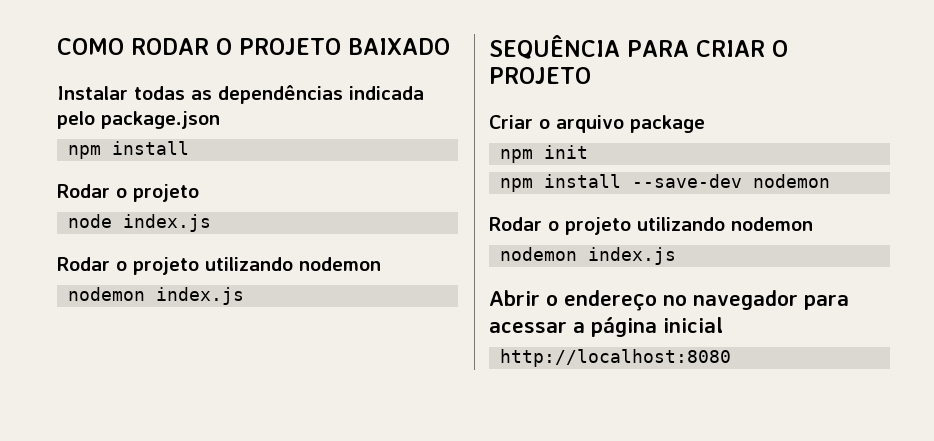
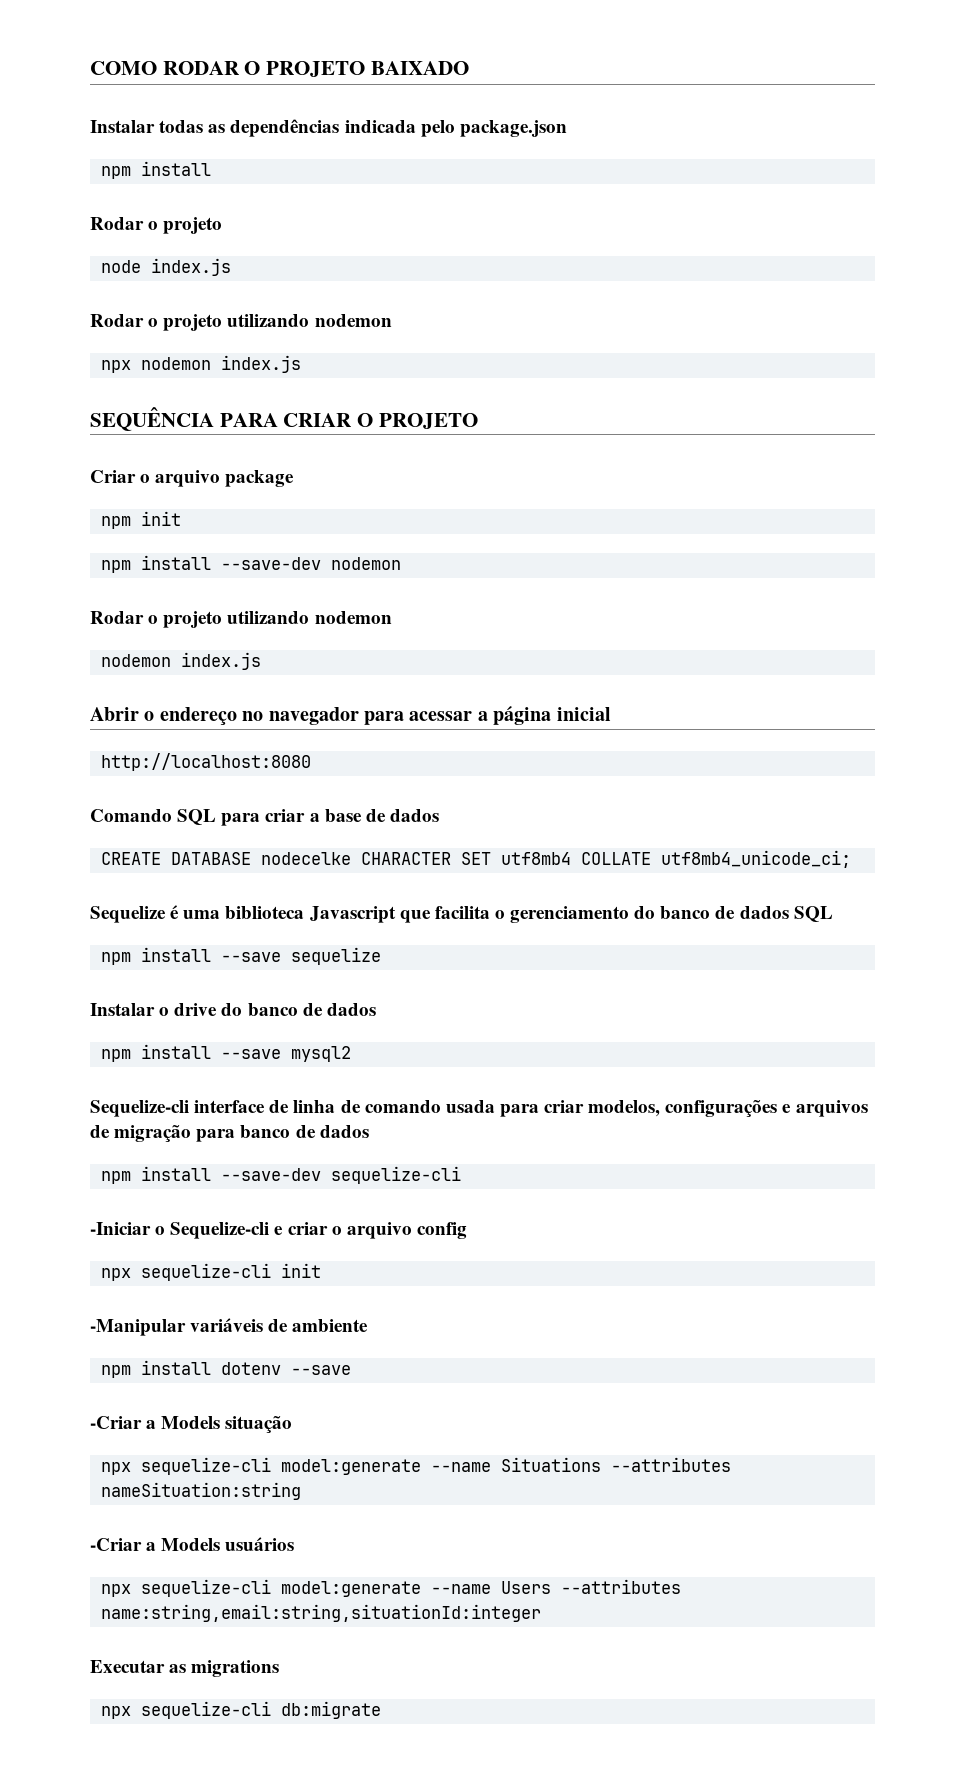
(381, 264) none -> [100,360,131,373] npx
(732, 358) none -> [90,809,439,826] [100,850,851,868] [90,905,833,923] [100,947,381,965] [90,1003,376,1016] [100,1044,351,1062] [90,1100,868,1117] [90,1125,369,1142] [100,1166,461,1184] [90,1222,467,1239] [100,1263,321,1281] [90,1318,369,1336] [100,1360,351,1378] [90,1416,293,1433] [100,1457,731,1475] [100,1482,301,1500] [90,1537,295,1551] [100,1579,681,1597] [100,1604,541,1622] [90,1660,280,1677] [100,1701,381,1719] // Comando SQL para criar a base de dados // CREATE DATABASE nodecelke CHARACTER SET utf8mb4 COLLATE utf8mb4_unicode_ci; // Sequelize é uma biblioteca Javascript que facilita o gerenciamento do banco de dados SQL // npm install --save sequelize // Instalar o drive do banco de dados // npm install --save mysql2 // Sequelize-cli interface de linha de comando usada para criar modelos, configurações e arquivos de migração para banco de dados // npm install --save-dev sequelize-cli // -Iniciar o Sequelize-cli e criar o arquivo config // npx sequelize-cli init // -Manipular variáveis de ambiente // npm install dotenv --save // -Criar a Models situação // npx sequelize-cli model:generate --name Situations --attributes nameSituation:string // -Criar a Models usuários // npx sequelize-cli model:generate --name Users --attributes name:string,email:string,situationId:integer // Executar as migrations // npx sequelize-cli db:migrate

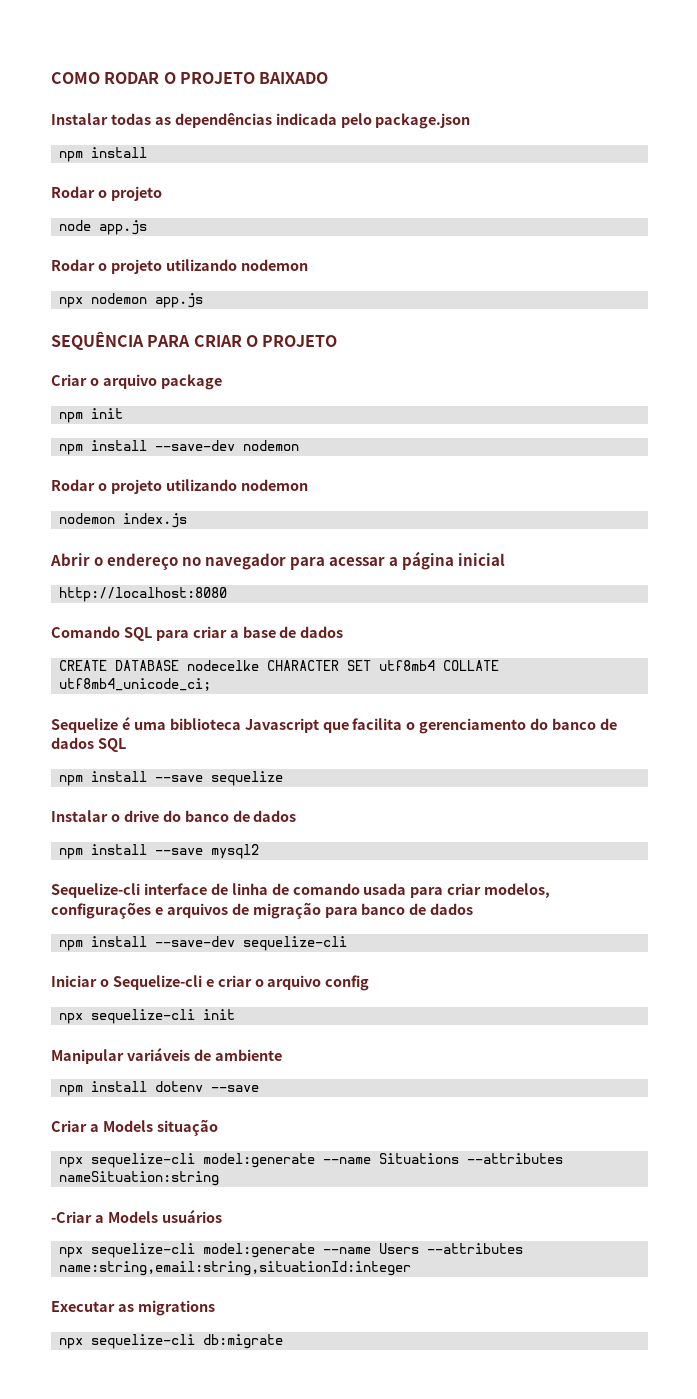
[150,258,231,276] index.js -> [99,220,148,235] app.js
[220,355,301,373] index.js -> [155,293,204,308] app.js
[90,1222,151,1235] -Iniciar -> [51,975,97,987] Iniciar
[90,1319,186,1336] -Manipular -> [51,1049,124,1064] Manipular
[90,1416,142,1429] -Criar -> [51,1120,87,1132] Criar

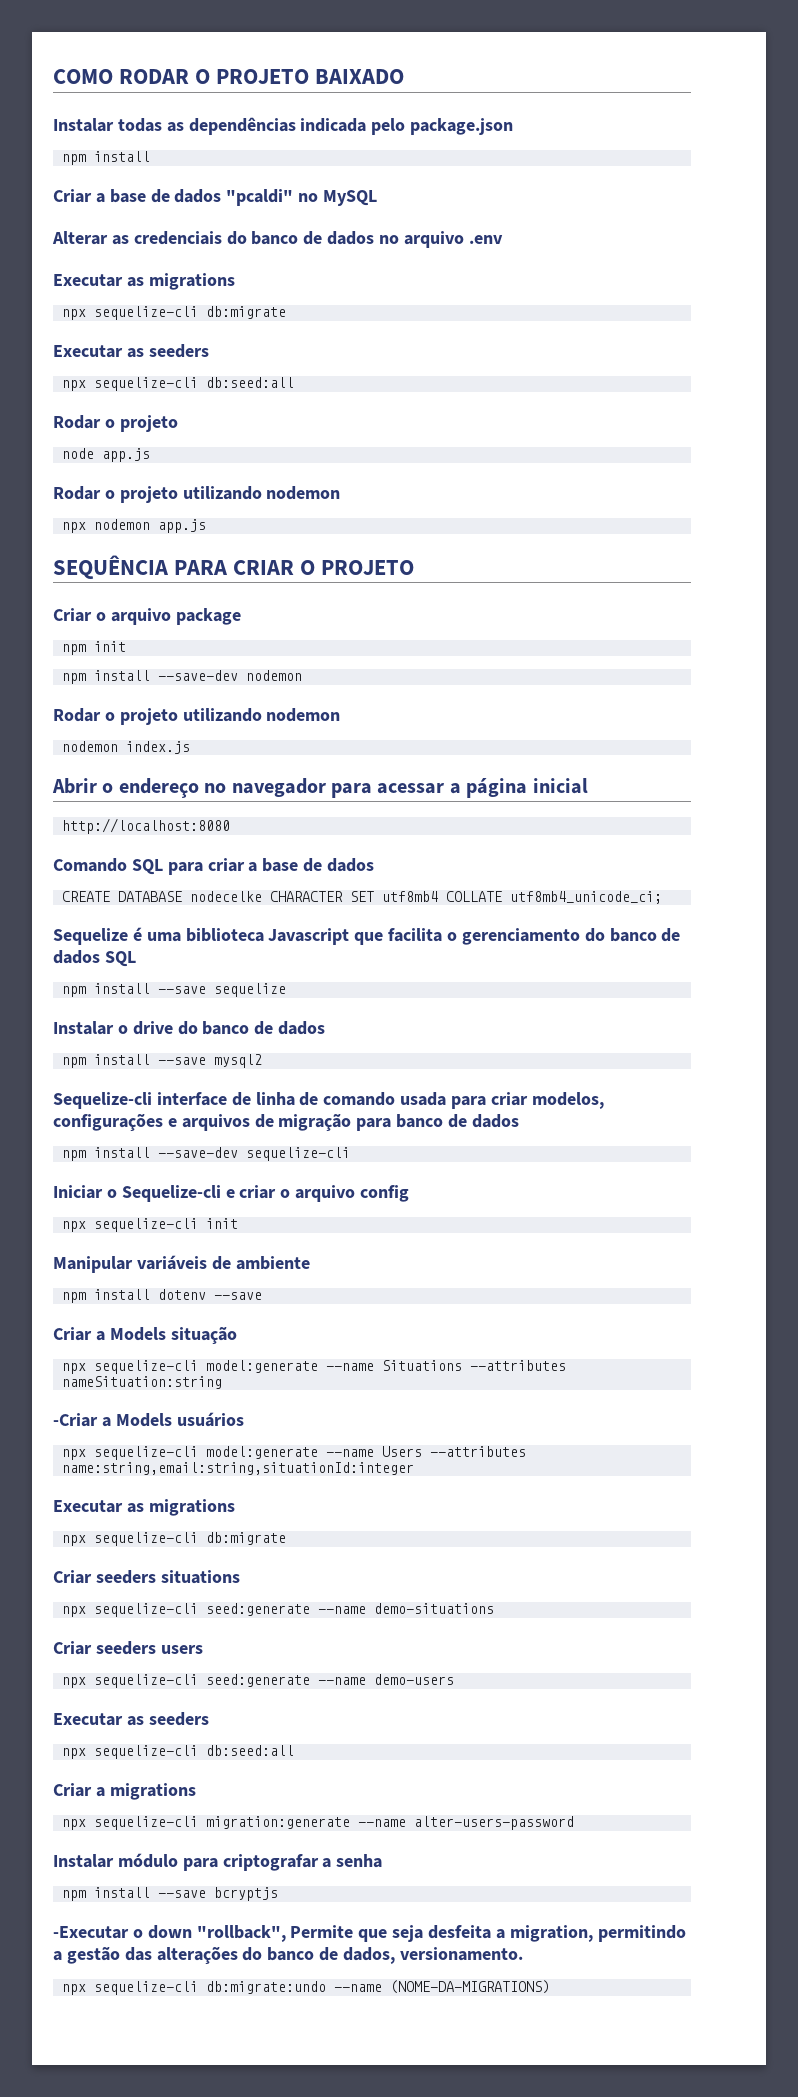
(148, 152) none -> [53,189,378,206] [52,231,503,248] [53,273,235,290] [61,306,286,320] [53,344,209,358] [61,377,294,391] // Criar a base de dados "pcaldi" no MySQL // Alterar as credenciais do banco de dados no arquivo .env // Executar as migrations // npx sequelize-cli db:migrate // Executar as seeders // npx sequelize-cli db:seed:all
(284, 1341) none -> [53,1570,240,1584] [61,1603,494,1617] [53,1641,203,1655] [61,1674,454,1688] [53,1712,209,1726] [61,1745,294,1759] [53,1783,196,1800] [61,1816,574,1830] [53,1853,383,1871] [61,1887,278,1901] [53,1925,686,1942] [53,1946,523,1965] [61,1980,550,1995] // Criar seeders situations // npx sequelize-cli seed:generate --name demo-situations // Criar seeders users // npx sequelize-cli seed:generate --name demo-users // Executar as seeders // npx sequelize-cli db:seed:all // Criar a migrations // npx sequelize-cli migration:generate --name alter-users-password // Instalar módulo para criptografar a senha // npm install --save bcryptjs // -Executar o down "rollback", Permite que seja desfeita a migration, permitindo a gestão das alterações do banco de dados, versionamento. // npx sequelize-cli db:migrate:undo --name (NOME-DA-MIGRATIONS)

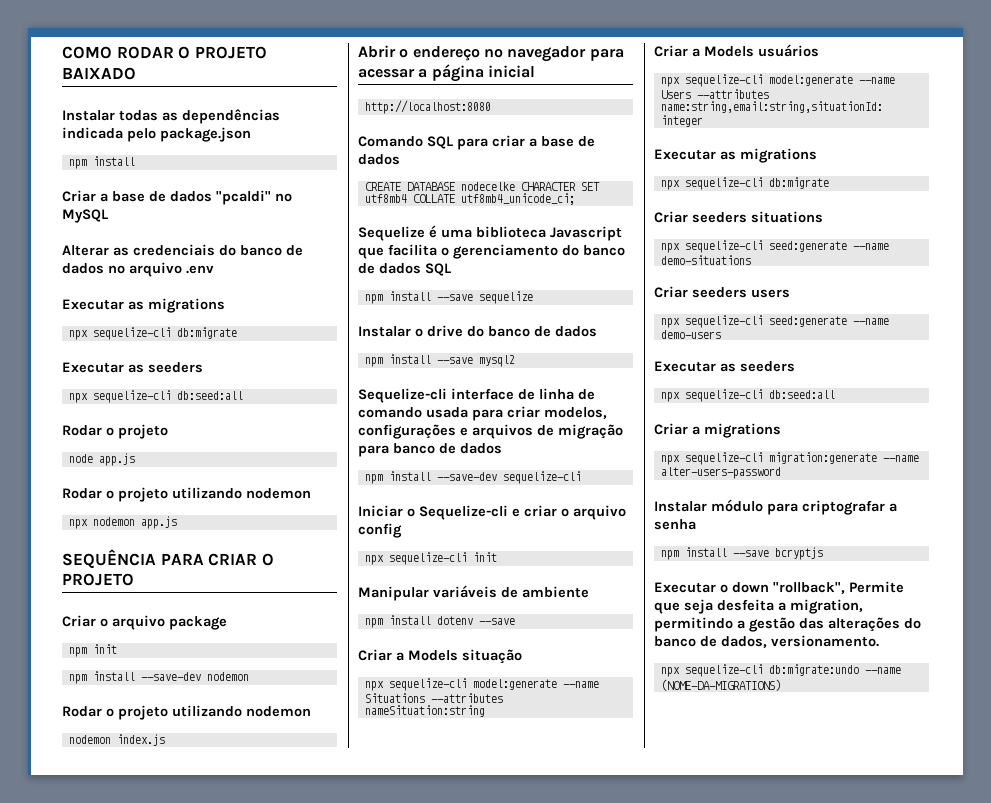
[53,1413,98,1427] -Criar -> [654,45,688,57] Criar
[53,1926,129,1939] -Executar -> [654,582,716,593] Executar

